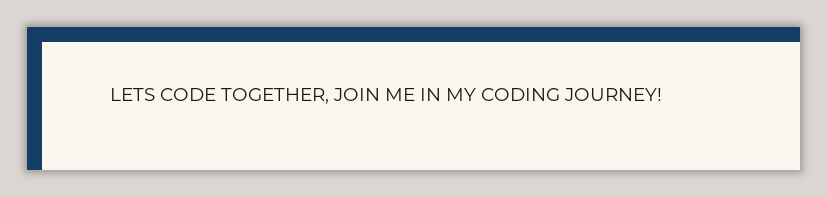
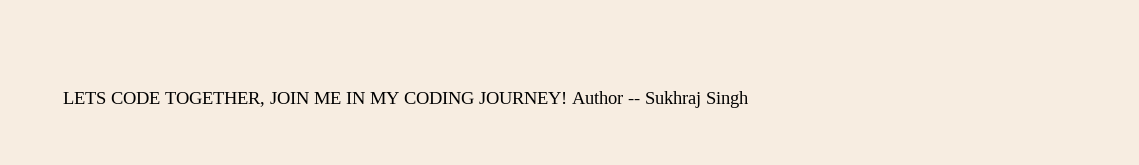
(662, 94) none -> [572,91,748,108] Author -- Sukhraj Singh

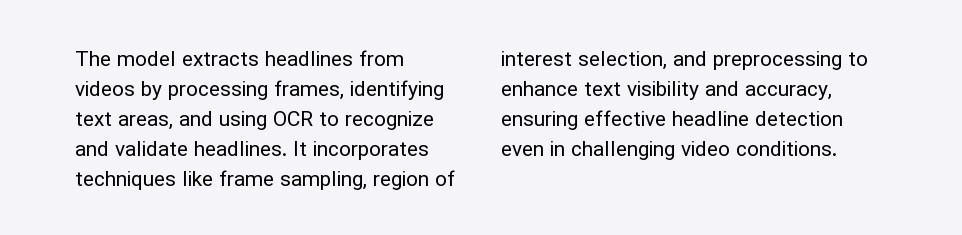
[63,91,748,108] LETS CODE TOGETHER, JOIN ME IN MY CODING JOURNEY! Author -- Sukhraj Singh -> [75,50,404,66] [75,80,444,100] [75,111,434,130] [75,141,429,160] [75,170,455,190] [501,51,868,70] [501,81,832,100] [501,110,843,130] [501,141,837,160] The model extracts headlines from videos by processing frames, identifying text areas, and using OCR to recognize and validate headlines. It incorporates techniques like frame sampling, region of interest selection, and preprocessing to enhance text visibility and accuracy, ensuring effective headline detection even in challenging video conditions.

